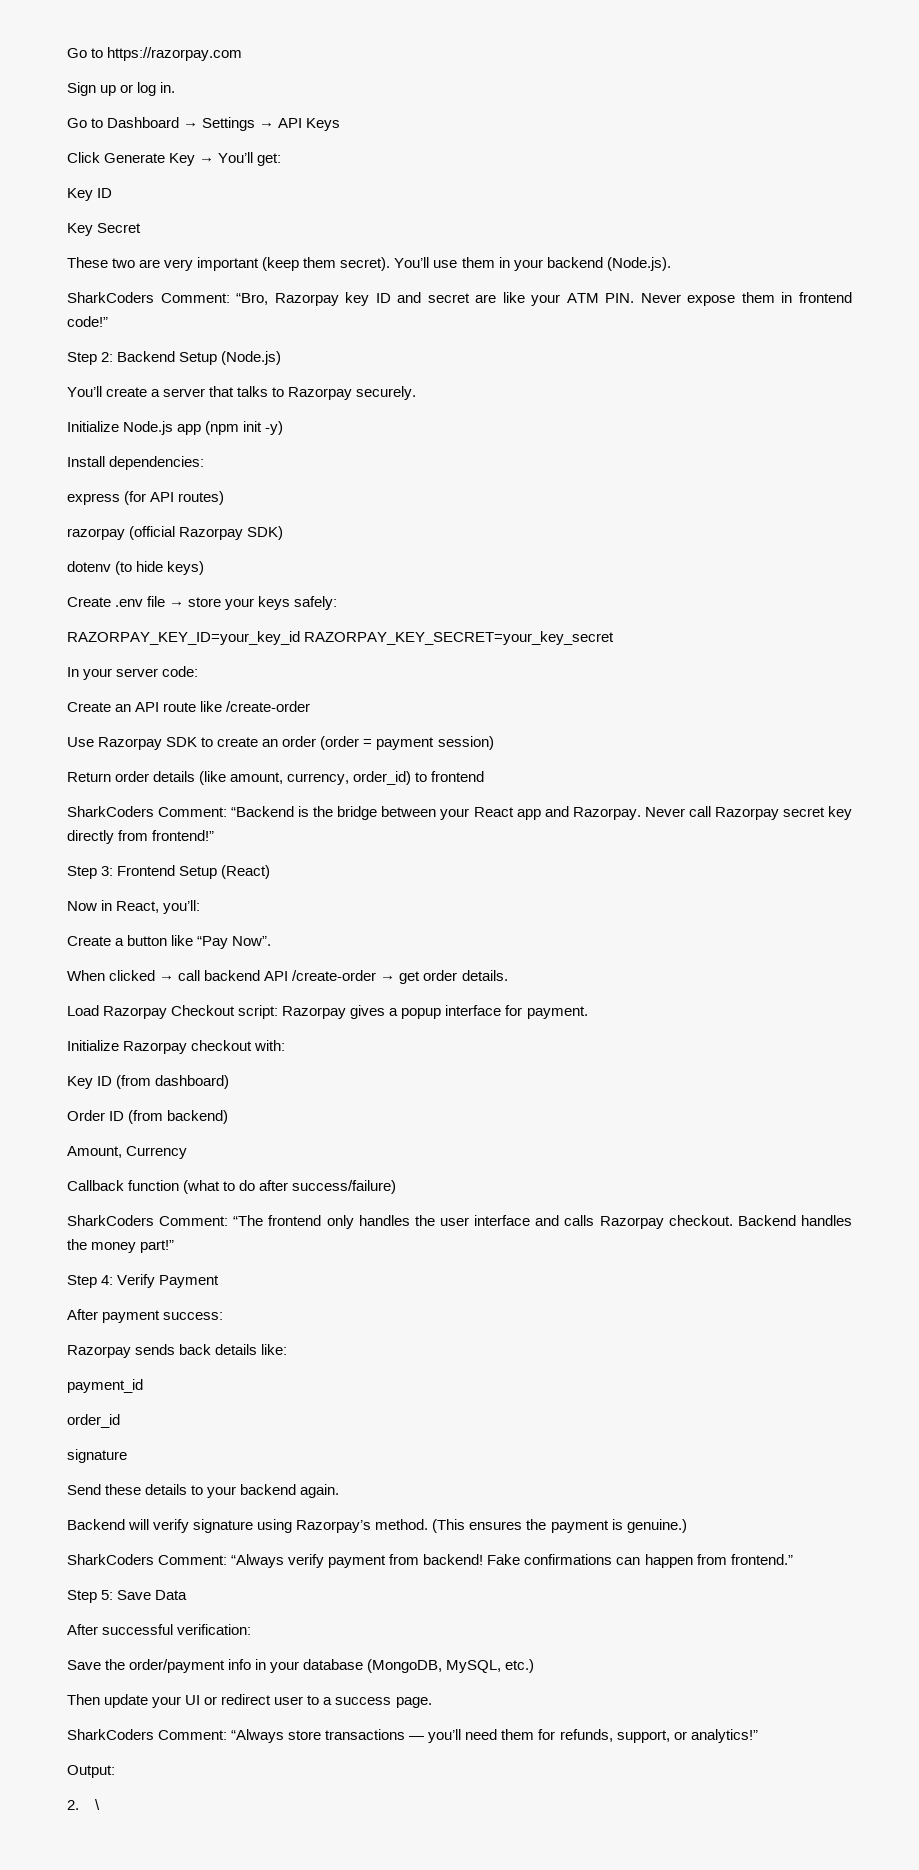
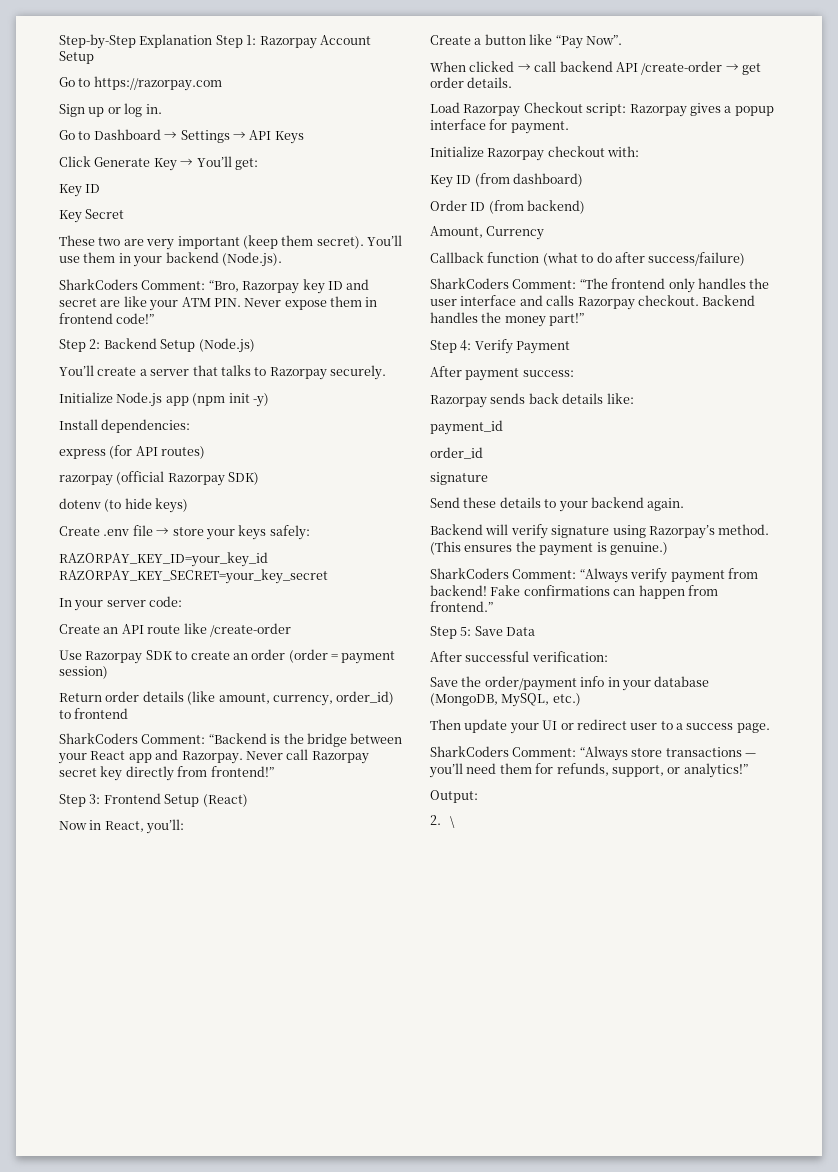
(67, 53) none -> [59,34,371,49] [59,51,94,64] Step-by-Step Explanation Step 1: Razorpay Account Setup //

